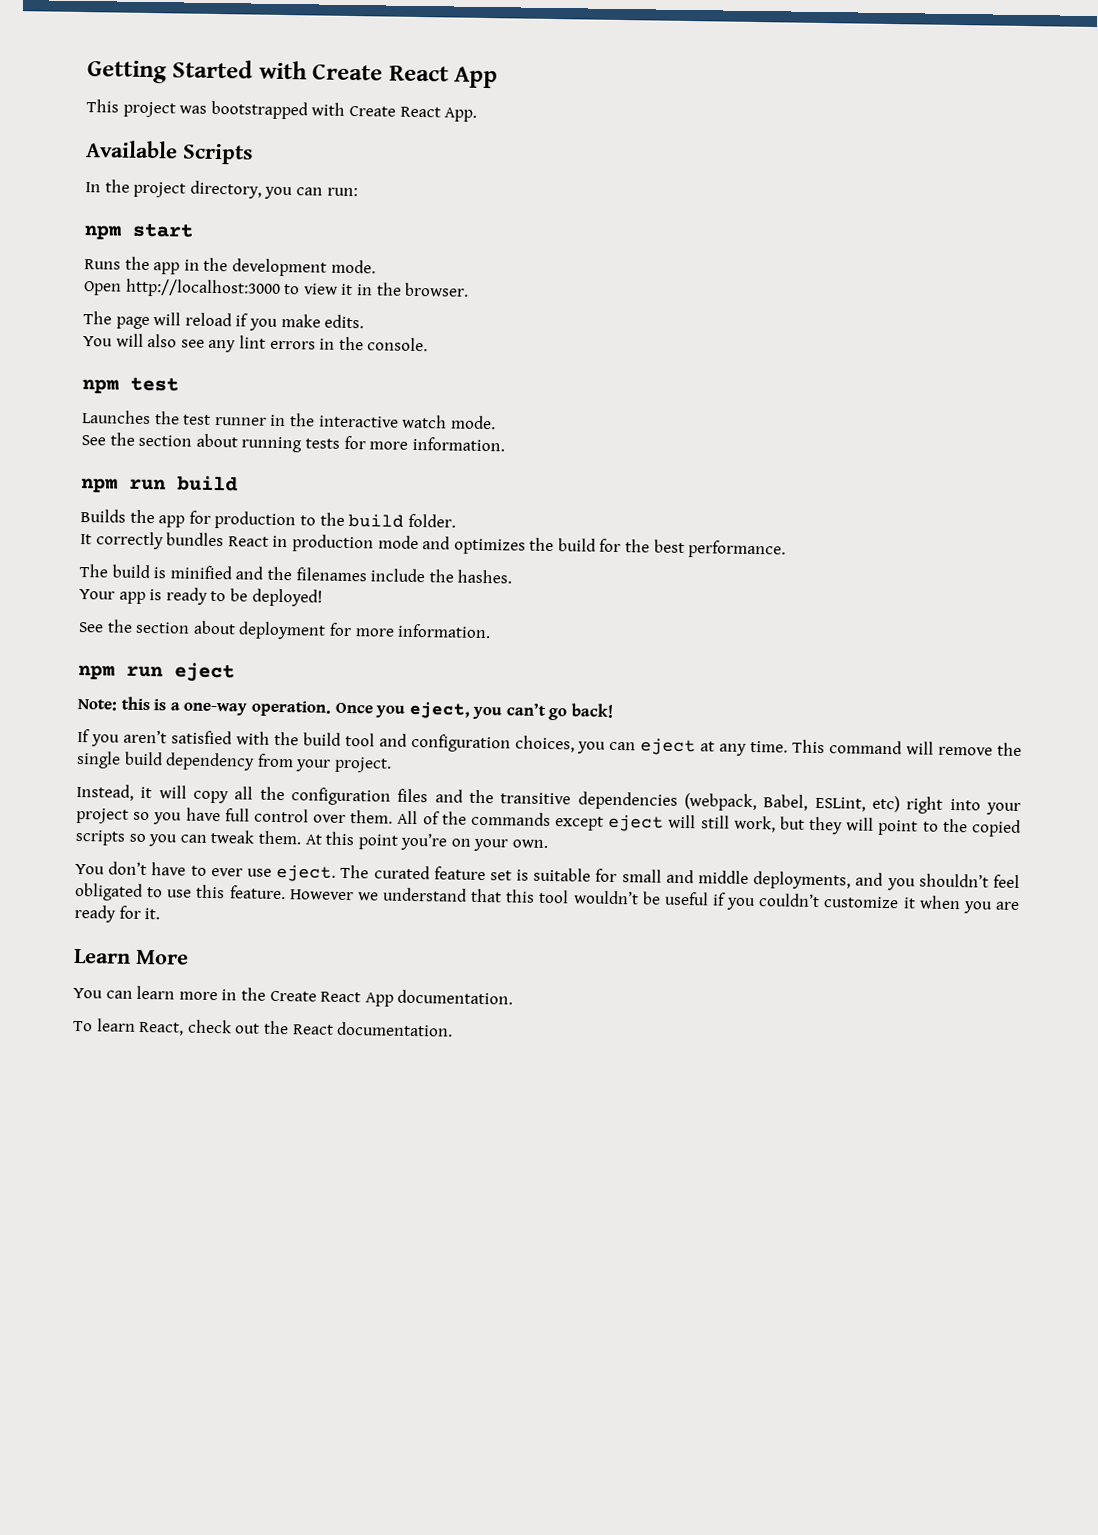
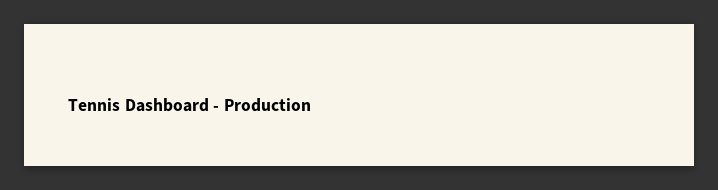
[87,59,499,89] [86,99,478,122] [86,140,253,165] [85,179,358,200] [84,222,194,240] [84,256,376,277] [83,278,470,298] [83,311,365,331] [83,333,429,353] [82,376,179,394] [82,410,496,430] [81,432,505,453] [81,475,238,493] [80,509,456,530] [80,531,787,559] [79,564,513,584] [79,587,323,607] [78,619,492,640] [78,662,235,683] [77,696,614,721] [77,729,1023,757] [76,750,392,773] [76,783,1022,816] [76,807,1021,837] [75,829,549,852] [75,861,1020,891] [74,882,1020,914] [74,904,161,923] [74,948,189,965] [73,985,514,1007] [73,1018,454,1037] Getting Started with Create React App // This project was bootstrapped with Create React App. // Available Scripts // In the project directory, you can run: // npm start // Runs the app in the development mode. // Open http://localhost:3000 to view it in the browser. // The page will reload if you make edits. // You will also see any lint errors in the console. // npm test // Launches the test runner in the interactive watch mode. // See the section about running tests for more information. // npm run build // Builds the app for production to the build folder. // It correctly bundles React in production mode and optimizes the build for the best performance. // The build is minified and the filenames include the hashes. // Your app is ready to be deployed! // See the section about deployment for more information. // npm run eject // Note: this is a one-way operation. Once you eject, you can’t go back! // If you aren’t satisfied with the build tool and configuration choices, you can eject at any time. This command will remove the single build dependency from your project. // Instead, it will copy all the configuration files and the transitive dependencies (webpack, Babel, ESLint, etc) right into your project so you have full control over them. All of the commands except eject will still work, but they will point to the copied scripts so you can tweak them. At this point you’re on your own. // You don’t have to ever use eject. The curated feature set is suitable for small and middle deployments, and you shouldn’t feel obligated to use this feature. However we understand that this tool wouldn’t be useful if you couldn’t customize it when you are ready for it. // Learn More // You can learn more in the Create React App documentation. // To learn React, check out the React documentation. -> [68,98,312,112] Tennis Dashboard - Production

